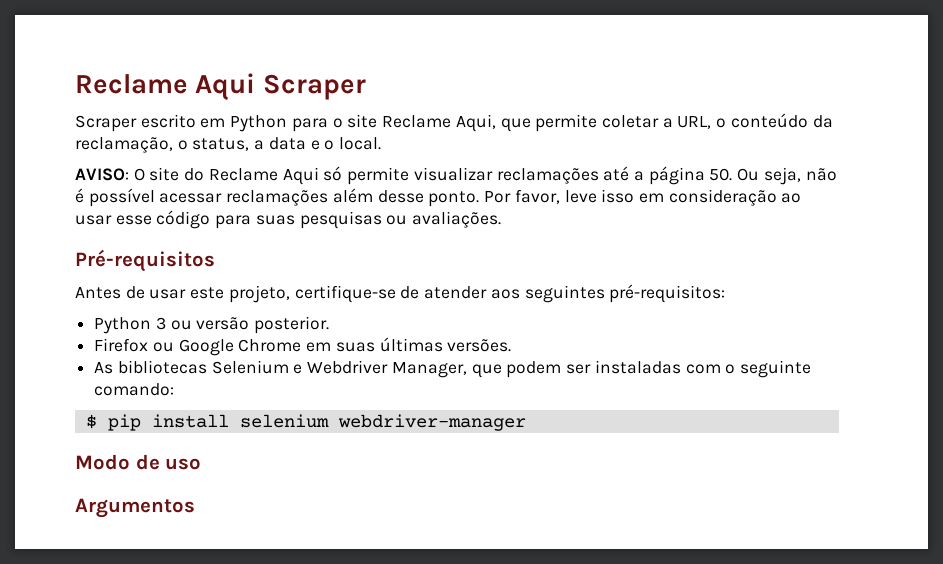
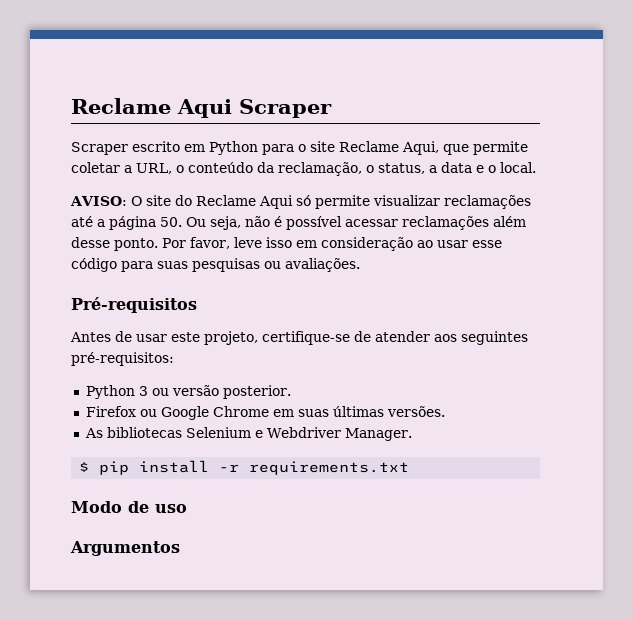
[391,360,811,378] [94,383,175,396] Manager, que podem ser instaladas com o seguinte comando: -> [344,428,412,441] Manager.
[239,414,526,431] selenium webdriver-manager -> [219,461,410,475] -r requirements.txt

